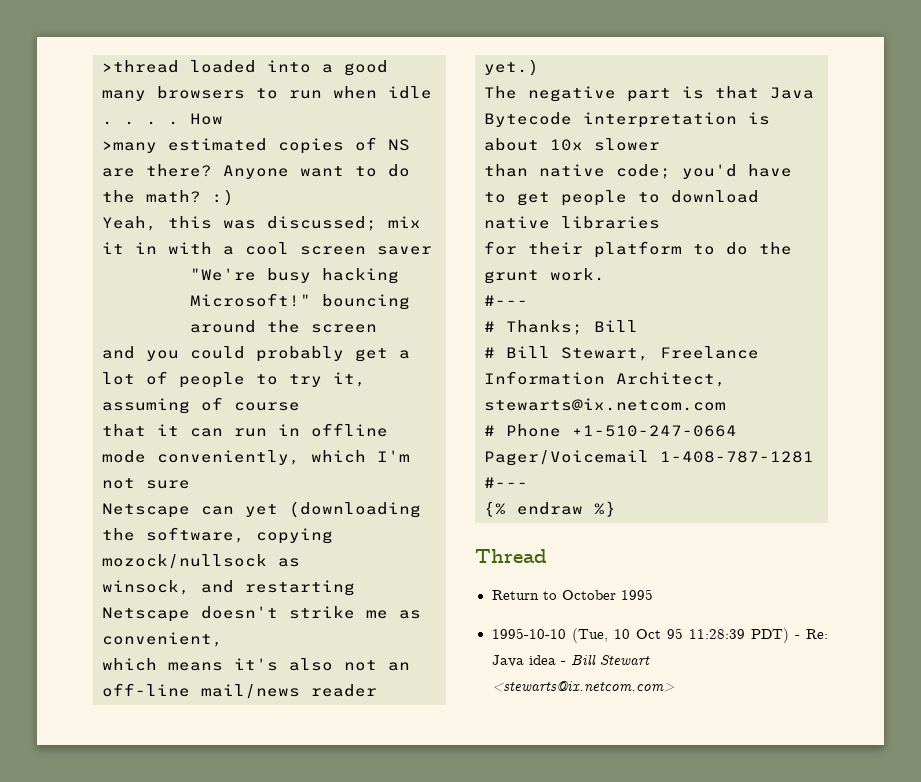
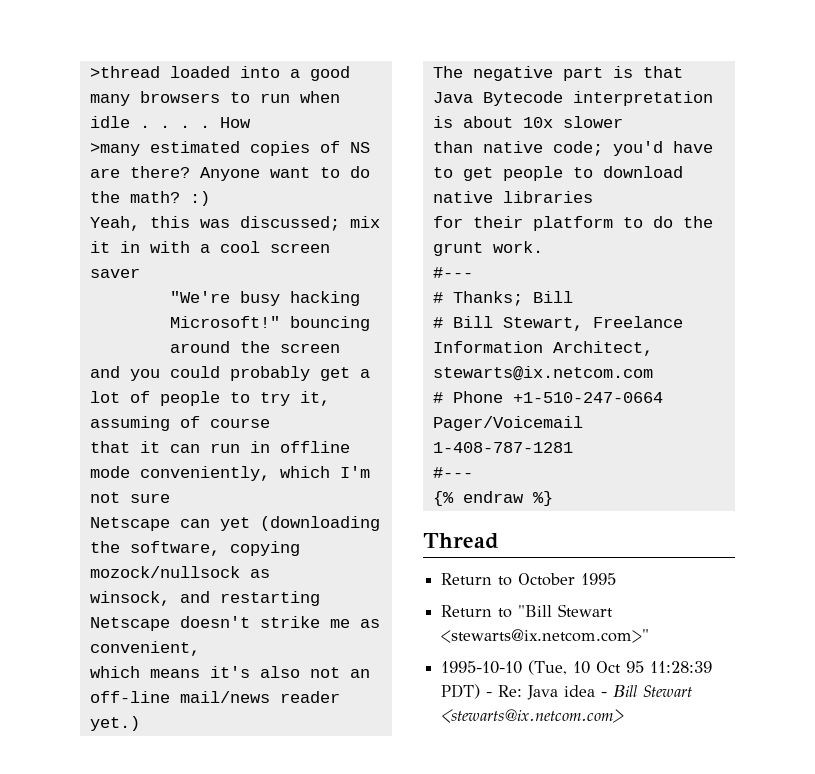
(653, 594) none -> [441,604,614,618] [441,629,650,643] // Return to "Bill Stewart <stewarts@ix.netcom.com>"

